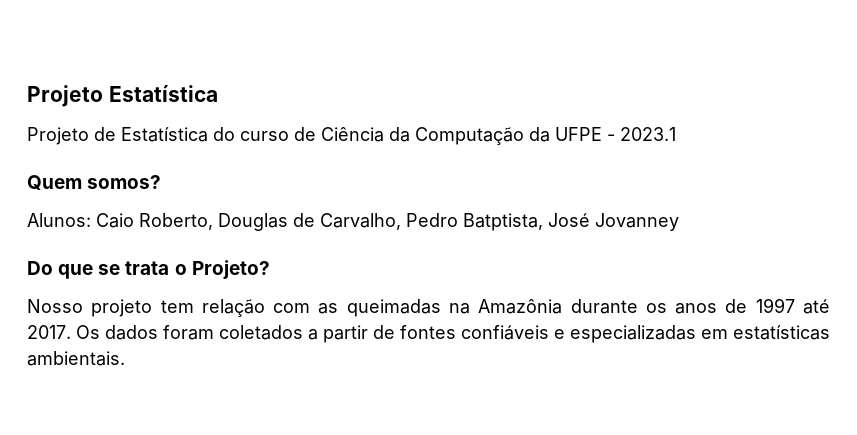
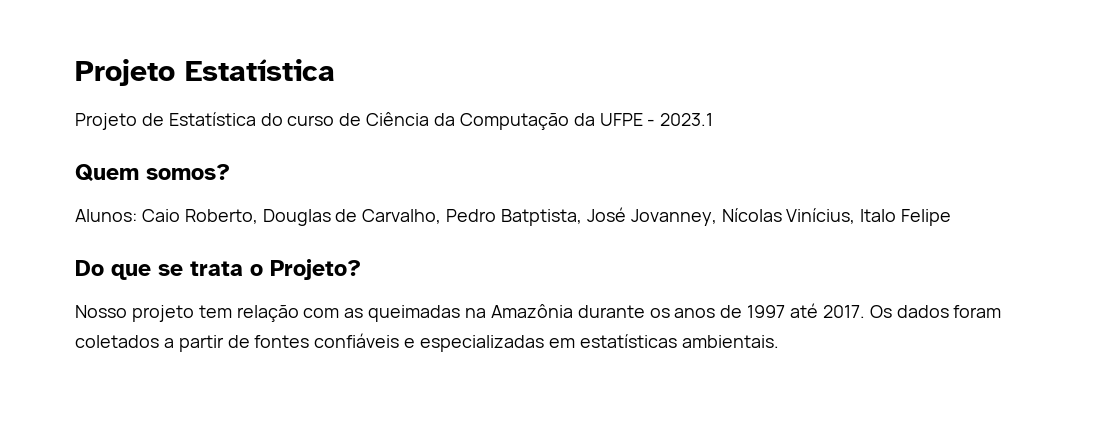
[595,213,679,231] Jovanney -> [630,208,952,226] Jovanney, Nícolas Vinícius, Italo Felipe

